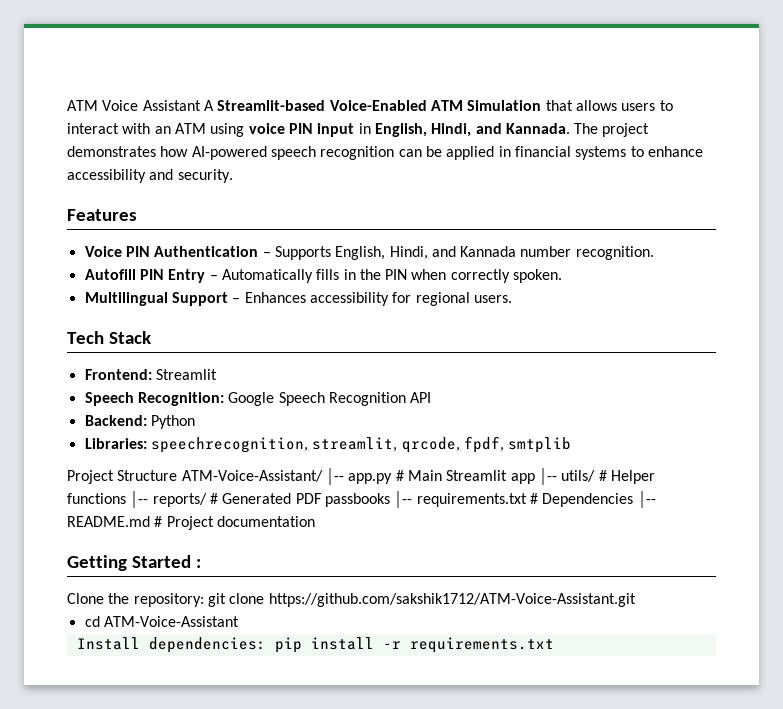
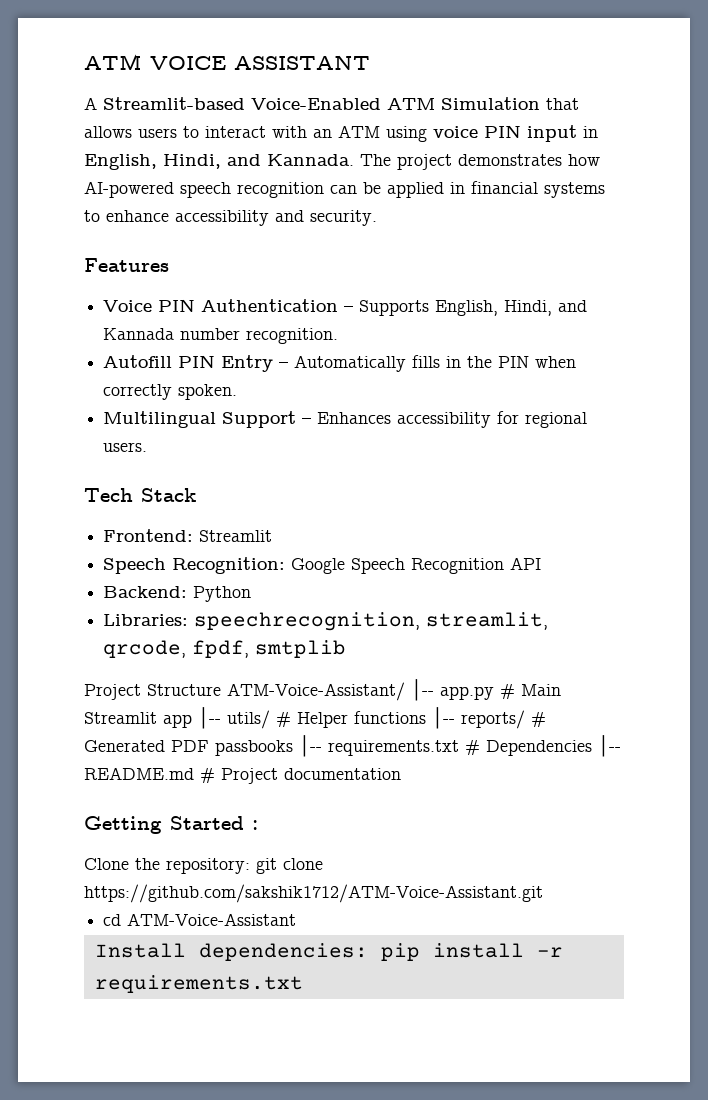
[67,100,201,111] ATM Voice Assistant -> [84,54,370,70] ATM VOICE ASSISTANT //

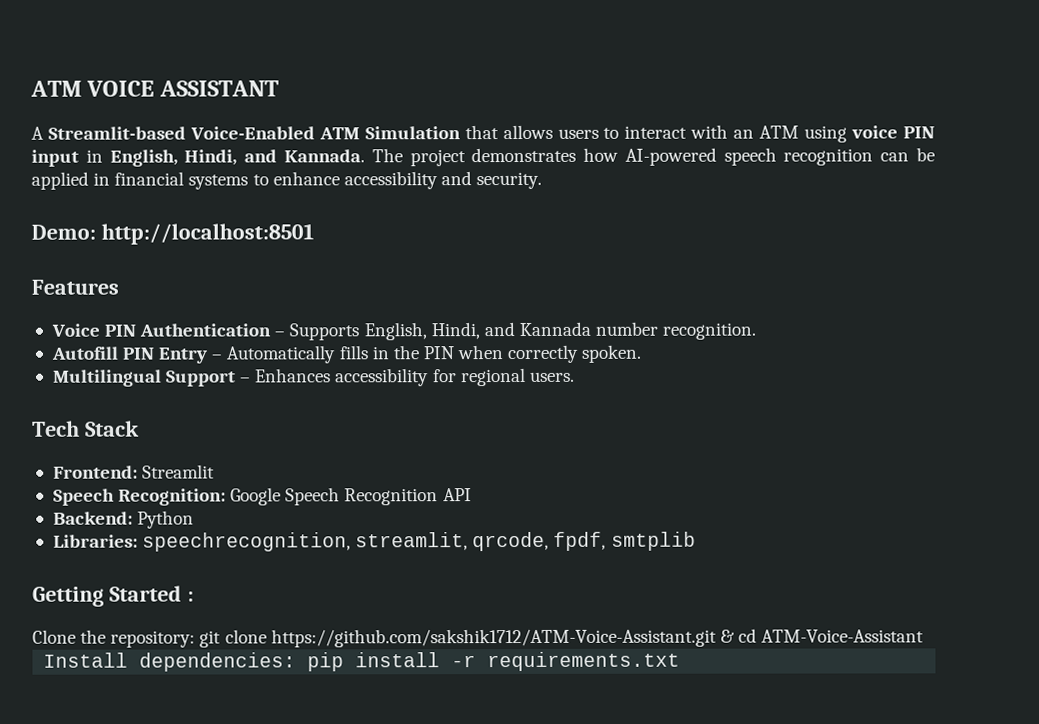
(377, 218) none -> [31,223,314,245] // Demo: http://localhost:8501
[84,679,561,701] [84,707,546,729] [84,735,621,757] [84,767,401,784] // Project Structure ATM-Voice-Assistant/ │-- app.py # Main Streamlit app │-- utils/ # Helper functions │-- reports/ # Generated PDF passbooks │-- requirements.txt # Dependencies │-- README.md # Project documentation -> (696, 541) none
(543, 893) // -> [719,629,735,643] &

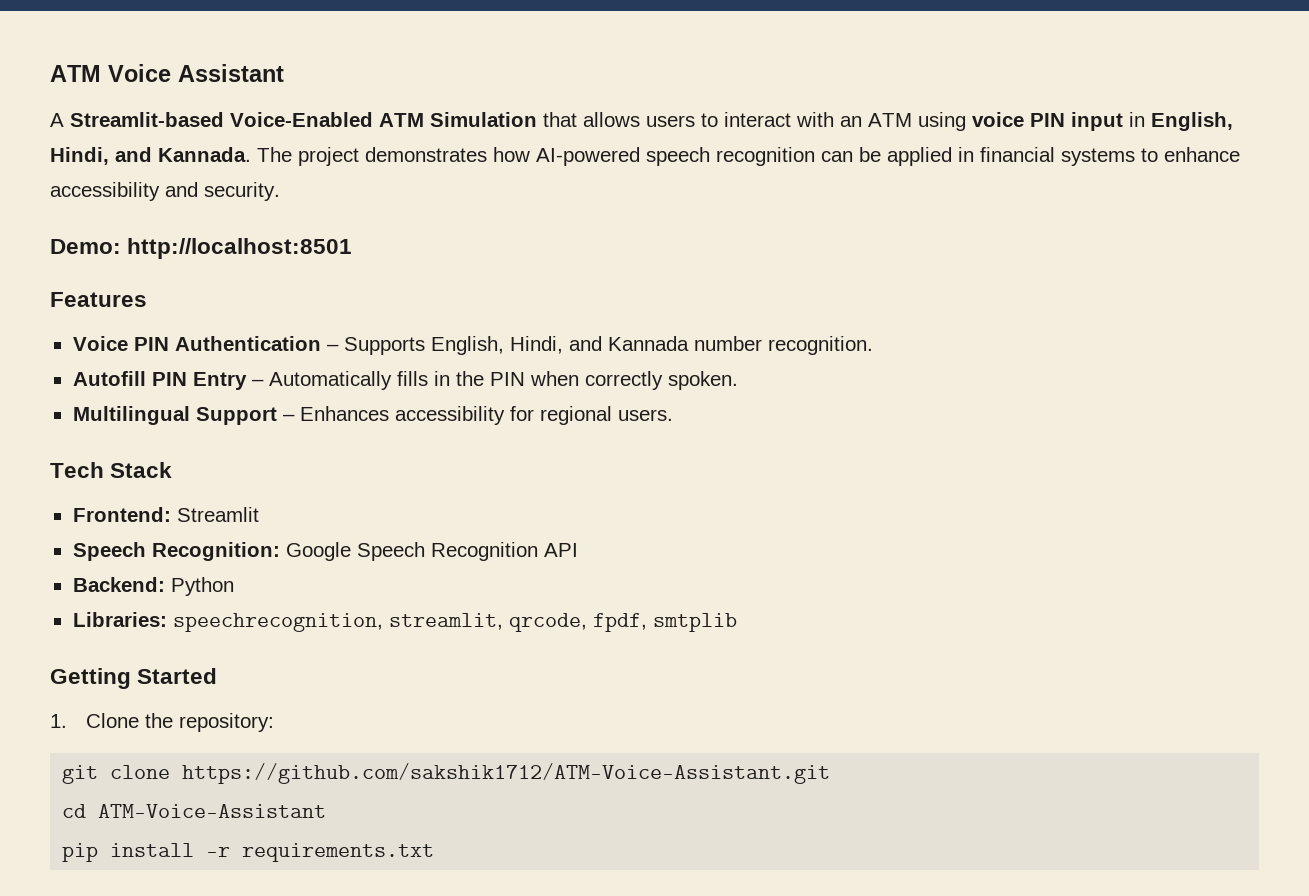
[30,80,279,97] ATM VOICE ASSISTANT -> [50,64,284,82] ATM Voice Assistant
[186,591,194,602] : // -> [50,714,67,728] // 1.
(196, 639) none -> (275, 722) //
[719,629,735,643] & -> (831, 773) //
[43,652,297,672] Install dependencies: -> (327, 811) none

